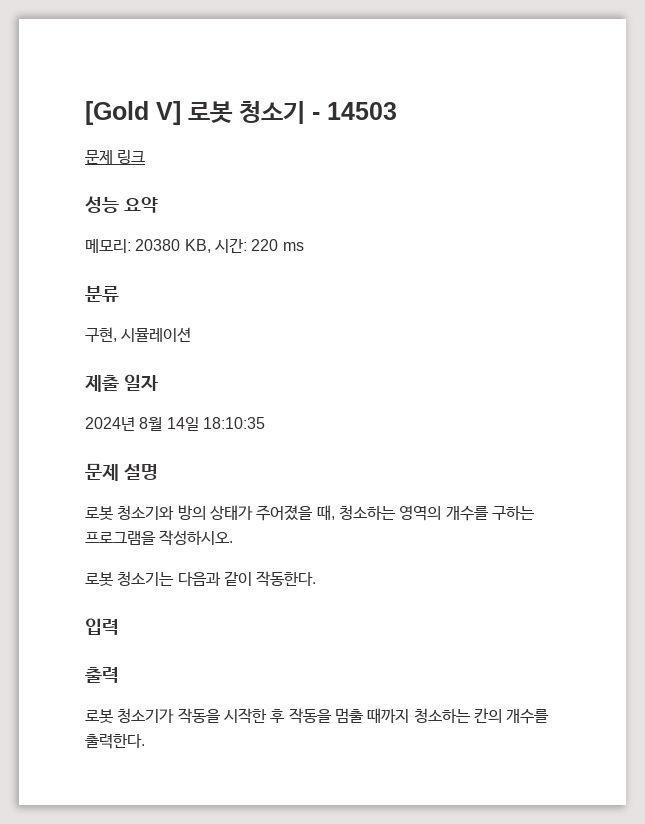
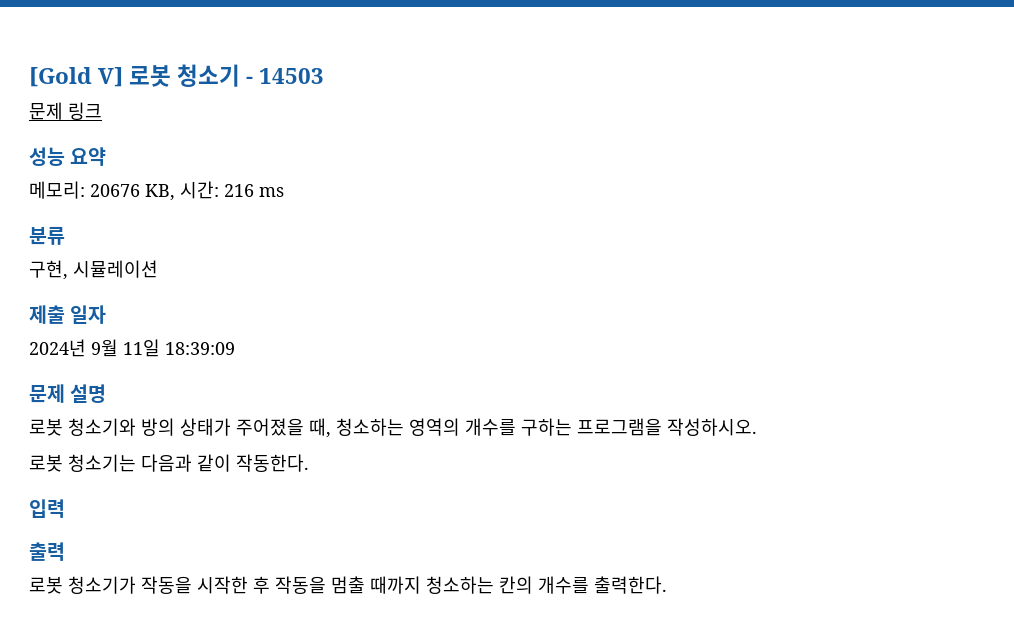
[135,239,181,251] 20380 -> [90,184,140,197] 20676
[251,239,279,251] 220 -> [224,184,254,197] 216
[139,416,265,431] 8월 14일 18:10:35 -> [91,339,235,357] 9월 11일 18:39:09

